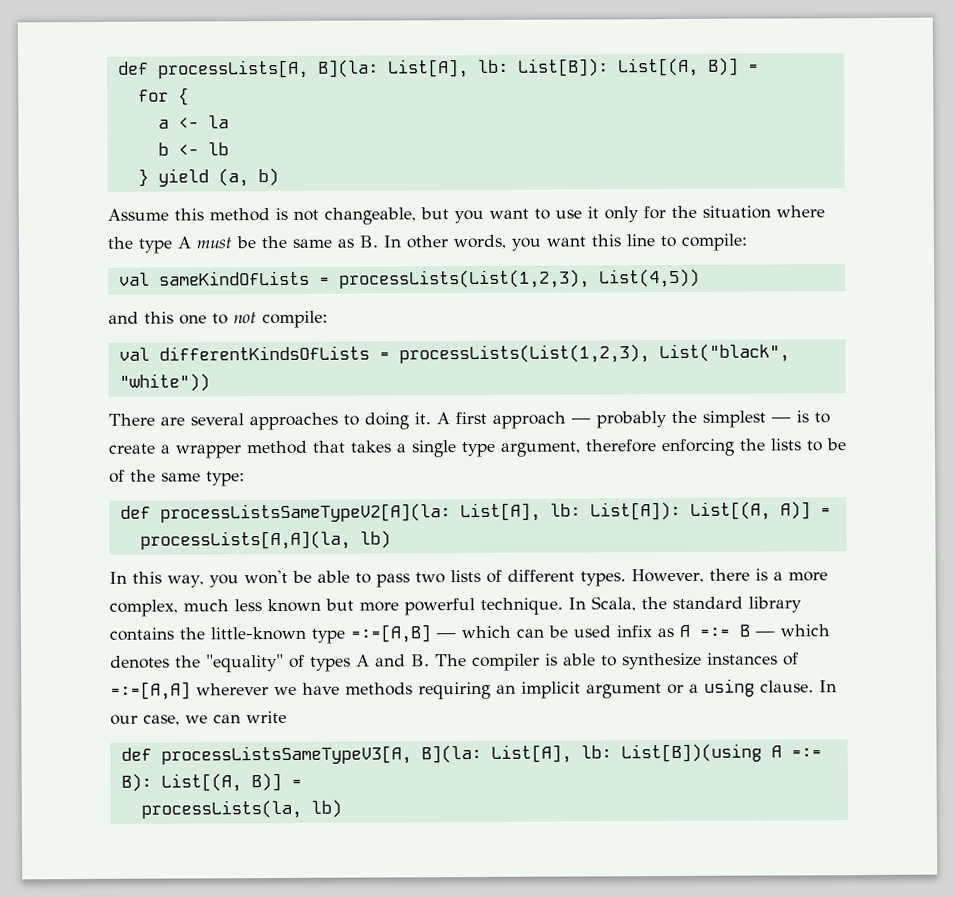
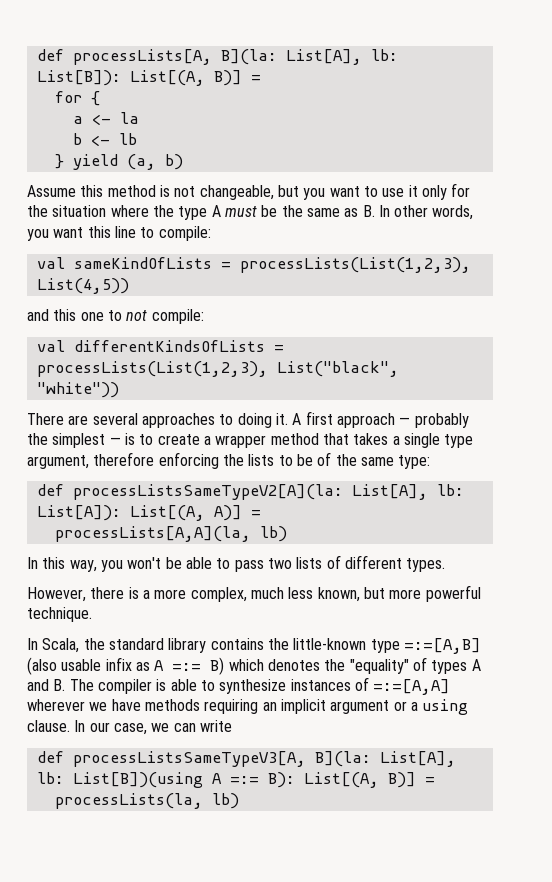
(626, 579) none -> (446, 565) //
[267,598,321,613] known -> [317,587,360,602] known,
(563, 606) none -> (92, 614) //
[436,625,611,639] — which can be used -> [27,657,102,675] (also usable
[739,624,775,637] B — -> [210,657,225,675] B)

